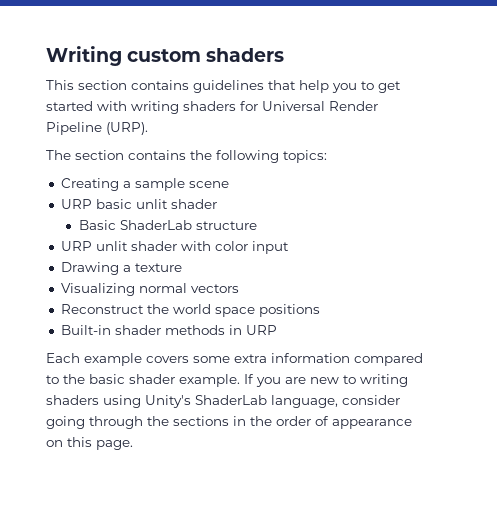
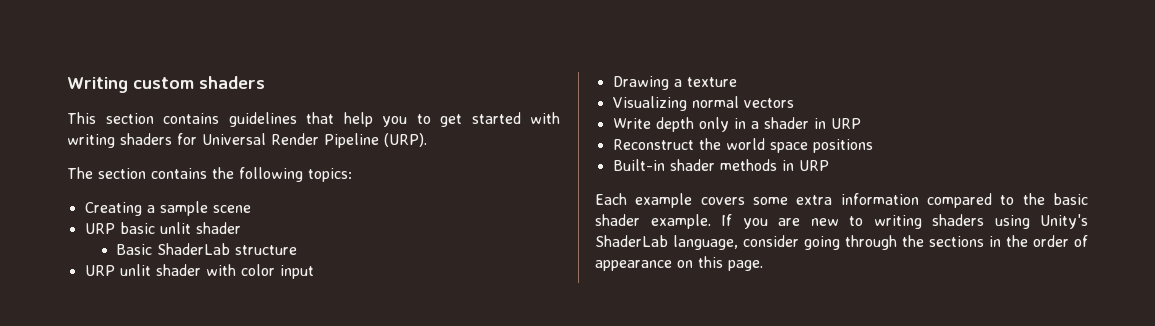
(239, 288) none -> [612,117,861,132] // Write depth only in a shader in URP

